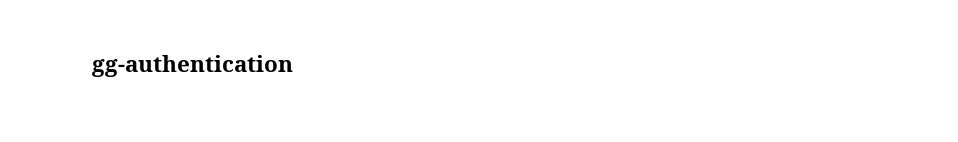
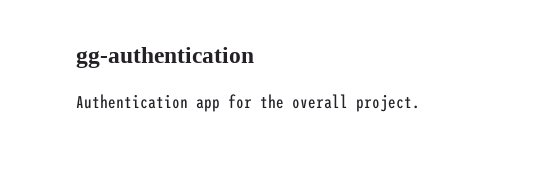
(293, 66) none -> [76,94,420,112] // Authentication app for the overall project.

